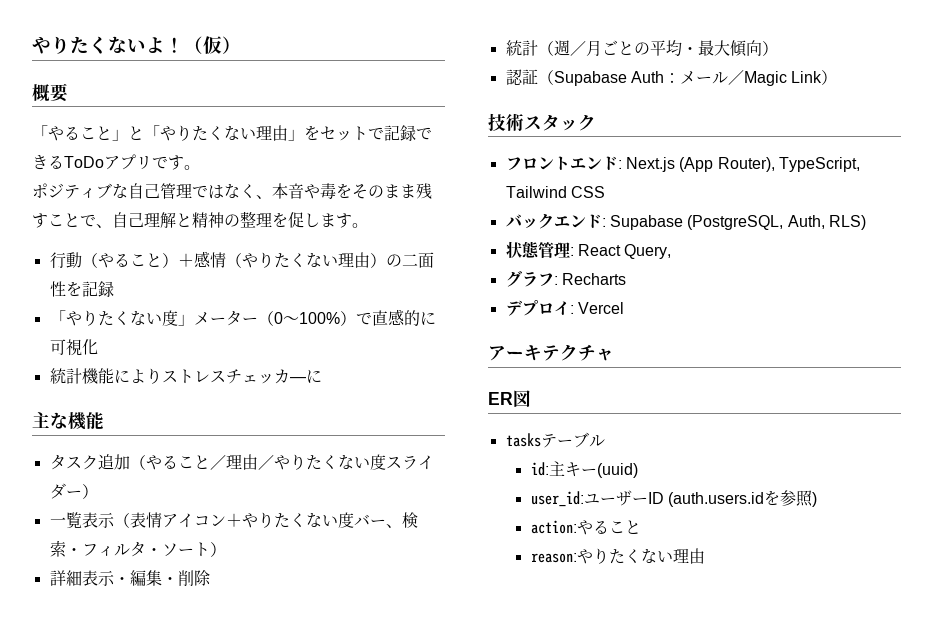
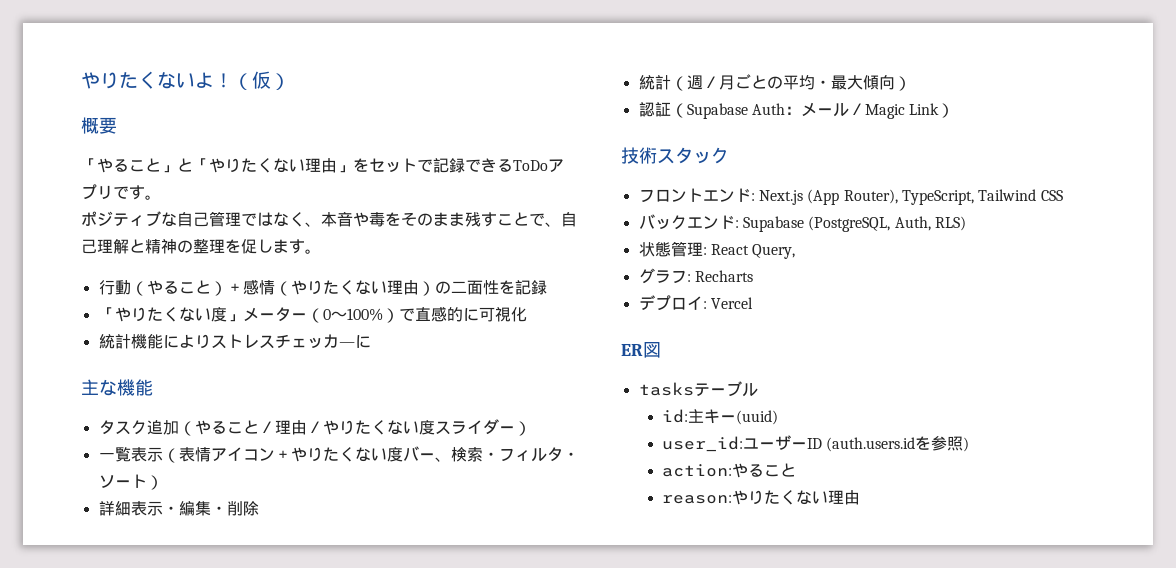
[488,344,614,361] // アーキテクチャ -> (753, 303) none

